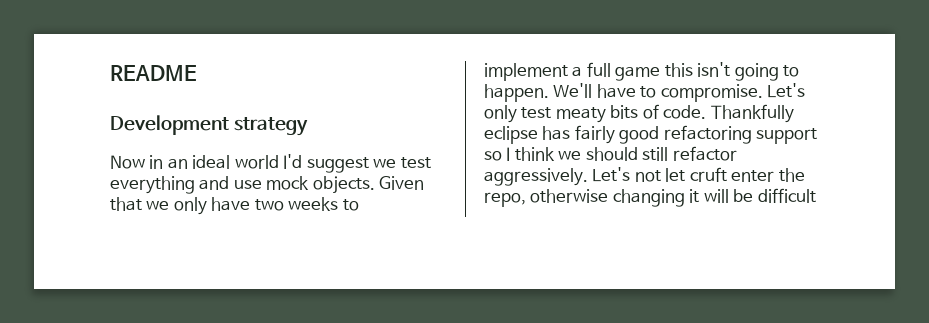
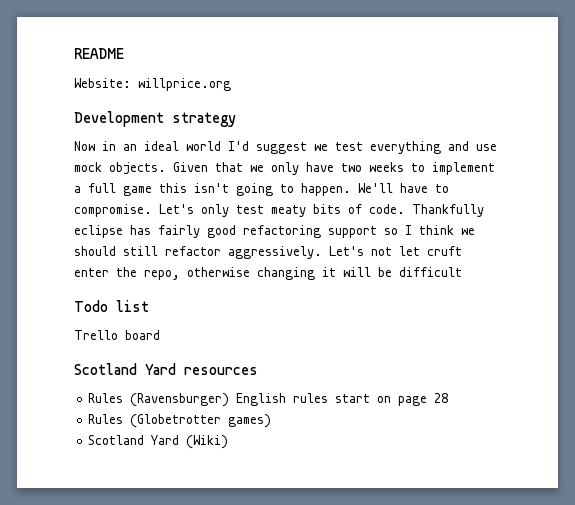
(197, 73) none -> [74,78,231,91] // Website: willprice.org
(816, 195) none -> [74,300,149,312] [74,330,160,340] [74,363,258,375] [88,393,449,407] [88,414,272,428] [88,435,229,449] // Todo list // Trello board // Scotland Yard resources // Rules (Ravensburger) English rules start on page 28 // Rules (Globetrotter games) // Scotland Yard (Wiki)

